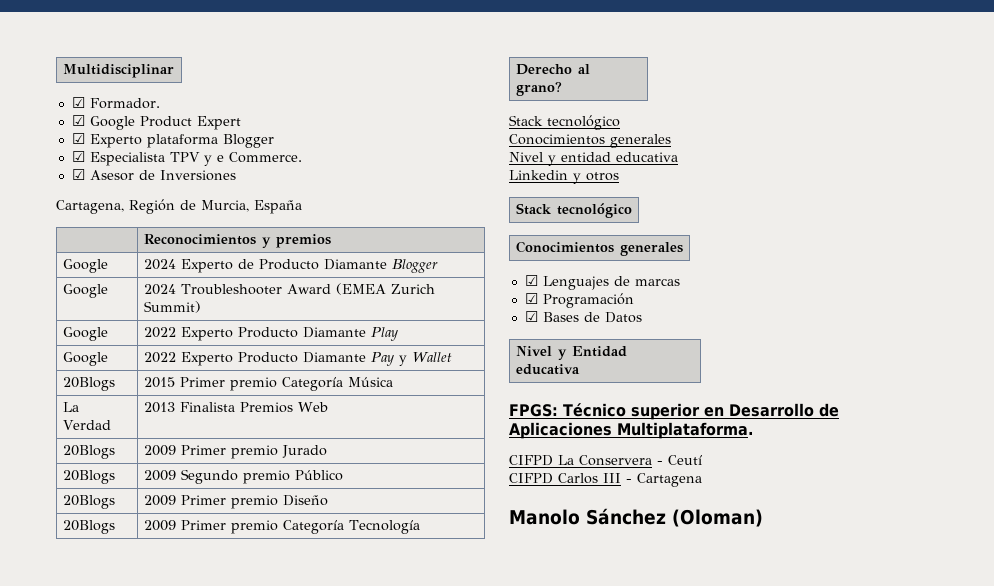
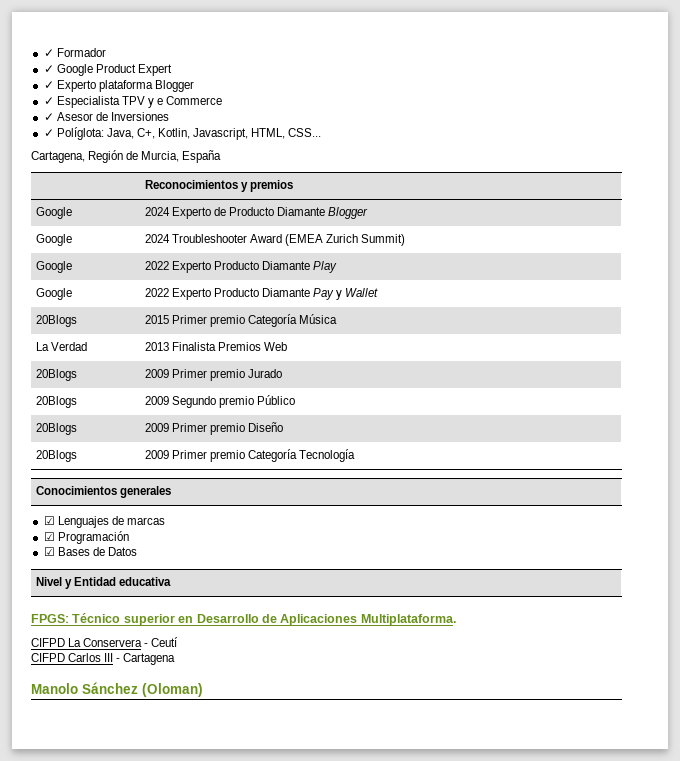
[62,64,174,78] [71,97,160,109] [71,115,85,126] Multidisciplinar // ☑ Formador. // ☑ -> [43,48,106,57] [43,65,54,73] ✓ Formador // ✓
[71,133,85,144] ☑ -> [43,81,54,89] ✓
[71,151,85,162] ☑ -> [43,97,54,105] ✓
[228,152,302,163] [71,169,85,180] Commerce. // ☑ -> [166,96,223,105] [43,113,54,121] Commerce // ✓
(236, 175) none -> [43,127,322,140] // ✓ Políglota: Java, C+, Kotlin, Javascript, HTML, CSS...
[515,64,590,75] [515,82,562,96] [509,115,620,130] [509,134,671,148] [509,152,678,166] [509,170,619,184] [515,203,632,218] // Derecho al grano? // Stack tecnológico // Conocimientos generales // Nivel y entidad educativa // Linkedin y otros // Stack tecnológico -> (356, 455) none

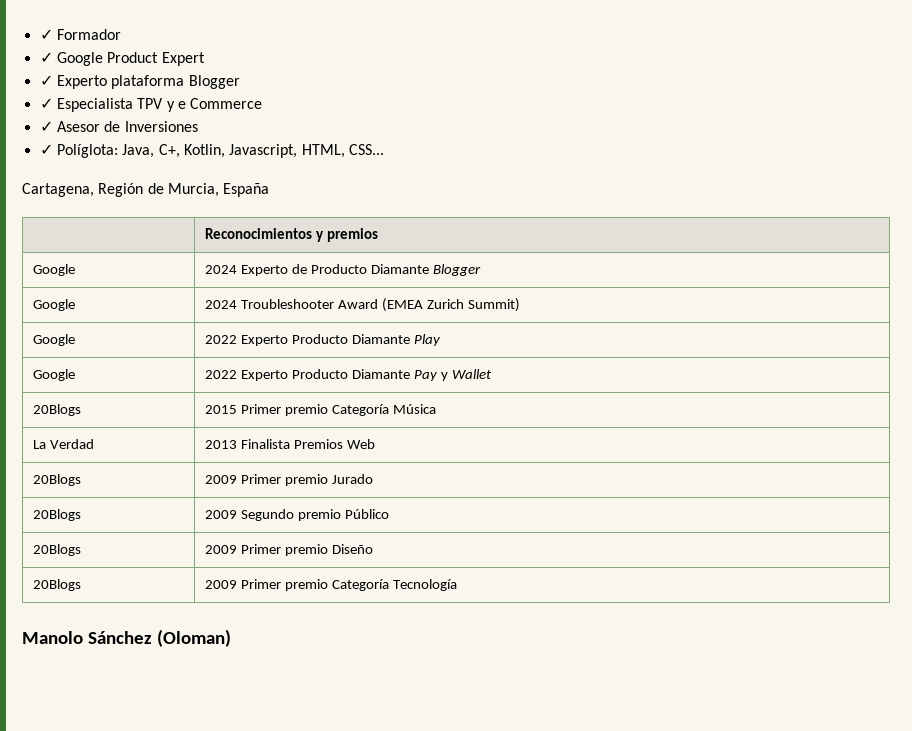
[35,486,171,498] [43,516,165,528] [43,531,129,544] [43,547,137,556] [35,577,172,589] [31,613,456,626] [31,637,179,647] [31,653,176,665] // Conocimientos generales // ☑ Lenguajes de marcas // ☑ Programación // ☑ Bases de Datos // Nivel y Entidad educativa // FPGS: Técnico superior en Desarrollo de Aplicaciones Multiplataforma. // CIFPD La Conservera - Ceutí // CIFPD Carlos III - Cartagena -> (457, 585) none

